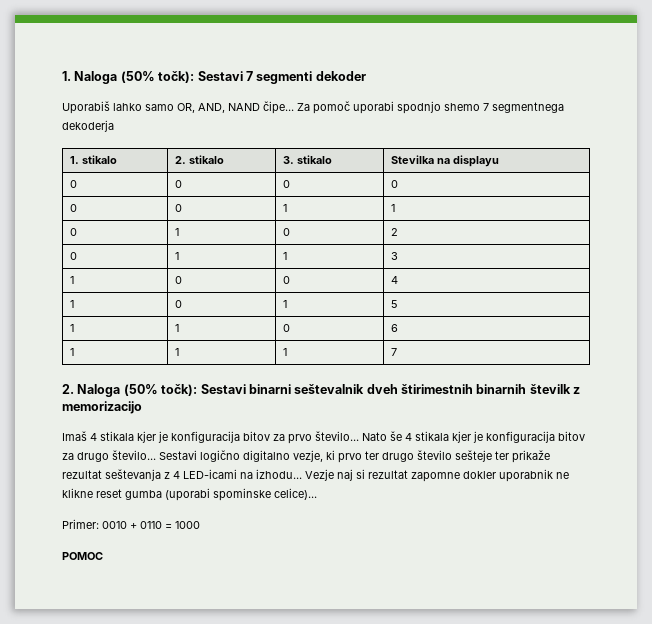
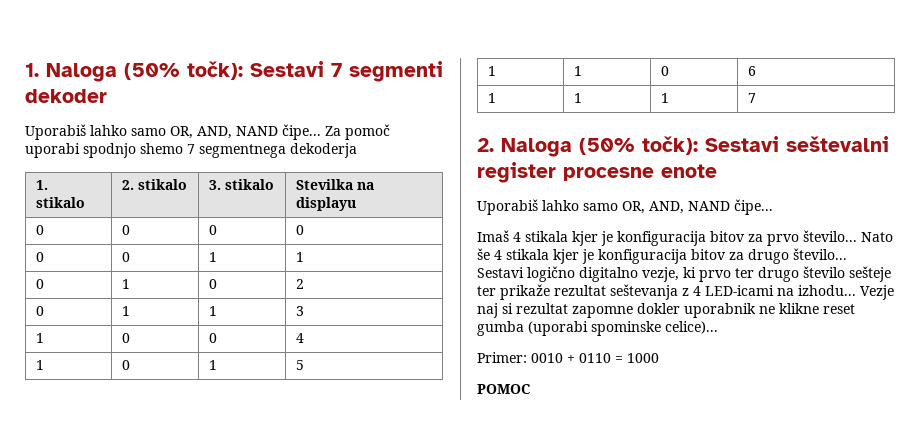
[248,384,581,394] [62,401,142,414] binarni seštevalnik dveh štirimestnih binarnih številk z memorizacijo -> [786,136,889,152] [477,162,717,183] [477,199,773,215] seštevalni register procesne enote // Uporabiš lahko samo OR, AND, NAND čipe...

